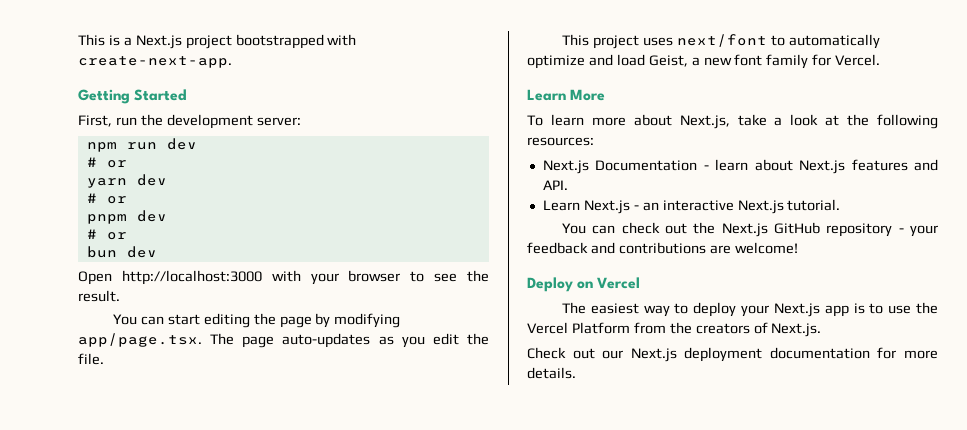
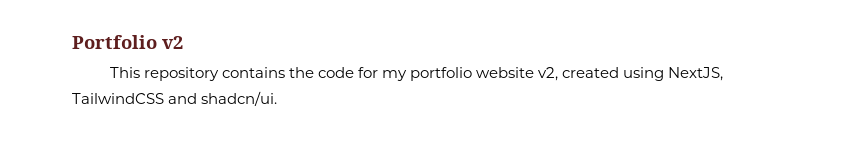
[78,34,357,49] [78,56,232,68] [78,89,188,104] [78,114,301,129] [86,138,197,152] [86,157,127,168] [86,174,167,188] [86,193,127,204] [86,210,167,224] [86,229,127,240] [86,246,157,258] [78,270,490,285] [78,290,120,302] [112,313,401,328] [78,333,490,348] [78,353,104,365] [561,34,880,49] [527,54,881,69] [527,89,606,101] [527,114,938,129] [527,137,594,146] [542,159,939,174] [542,180,568,190] [542,199,841,214] [561,222,938,237] [527,242,798,254] [527,277,641,292] [561,302,939,317] [527,322,822,337] [527,347,938,362] [527,367,576,379] This is a Next.js project bootstrapped with create-next-app. // Getting Started // First, run the development server: // npm run dev // # or // yarn dev // # or // pnpm dev // # or // bun dev // Open http://localhost:3000 with your browser to see the result. // You can start editing the page by modifying app/page.tsx. The page auto-updates as you edit the file. // This project uses next/font to automatically optimize and load Geist, a new font family for Vercel. // Learn More // To learn more about Next.js, take a look at the following resources: // Next.js Documentation - learn about Next.js features and API. // Learn Next.js - an interactive Next.js tutorial. // You can check out the Next.js GitHub repository - your feedback and contributions are welcome! // Deploy on Vercel // The easiest way to deploy your Next.js app is to use the Vercel Platform from the creators of Next.js. // Check out our Next.js deployment documentation for more details. -> [72,35,183,49] [109,67,724,81] [72,91,278,106] Portfolio v2 // This repository contains the code for my portfolio website v2, created using NextJS, TailwindCSS and shadcn/ui.

